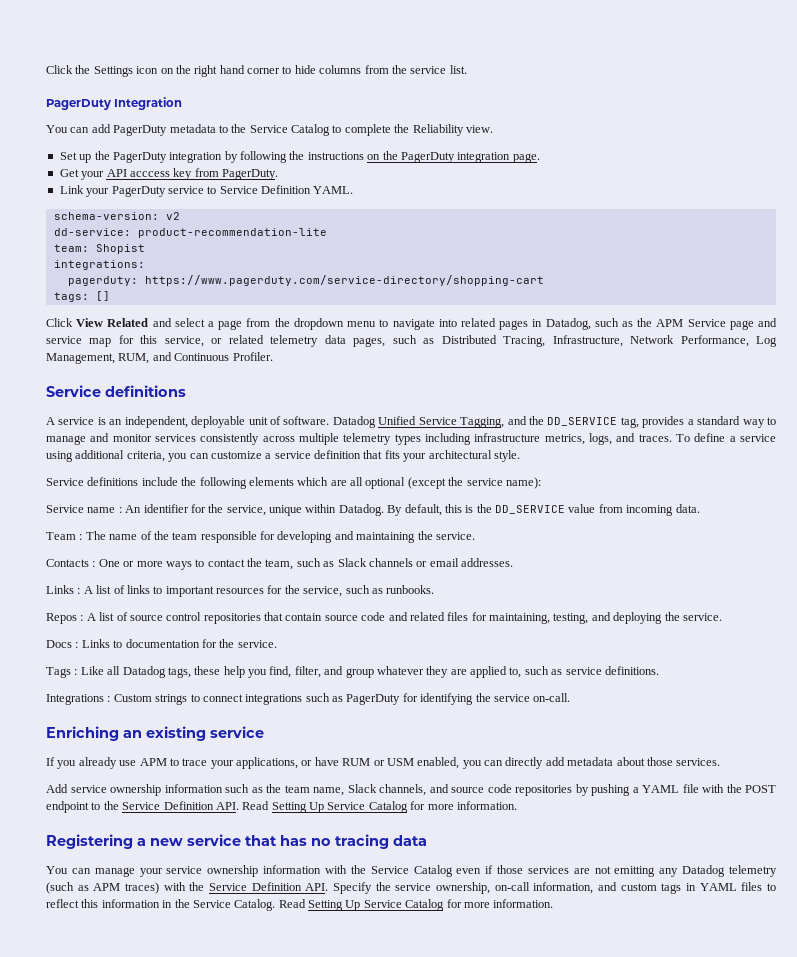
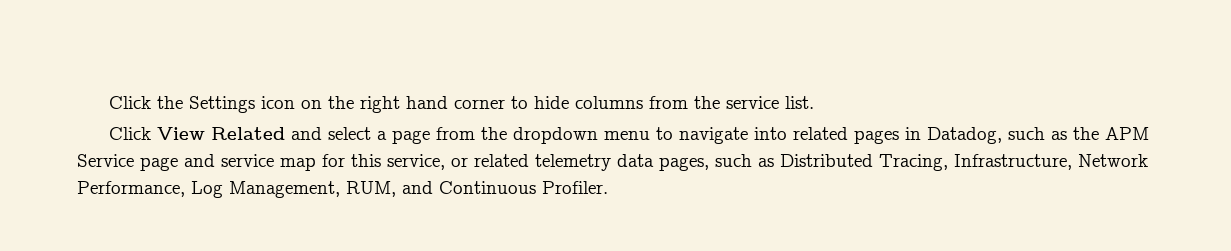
[46,97,183,110] [46,124,493,136] [59,151,540,163] [59,168,278,180] [59,185,354,197] [53,212,180,220] [53,228,327,238] [53,244,145,254] [53,260,145,270] [67,275,544,286] [53,291,110,302] // PagerDuty Integration // You can add PagerDuty metadata to the Service Catalog to complete the Reliability view. // Set up the PagerDuty integration by following the instructions on the PagerDuty integration page. // Get your API acccess key from PagerDuty. // Link your PagerDuty service to Service Definition YAML. // schema-version: v2 // dd-service: product-recommendation-lite // team: Shopist // integrations: // pagerduty: https://www.pagerduty.com/service-directory/shopping-cart // tags: [] -> (814, 102) none
[46,385,186,397] [46,416,777,428] [46,433,777,445] [46,450,520,462] [46,477,541,489] [46,504,700,516] [46,531,475,543] [46,558,513,570] [46,585,435,597] [46,612,722,624] [46,639,277,648] [46,666,659,678] [46,693,571,705] [46,726,264,741] [46,757,721,769] [46,784,776,796] [46,801,517,813] [46,834,427,849] [46,865,778,877] [46,882,776,894] [46,899,554,911] // Service definitions // A service is an independent, deployable unit of software. Datadog Unified Service Tagging, and the DD_SERVICE tag, provides a standard way to manage and monitor services consistently across multiple telemetry types including infrastructure metrics, logs, and traces. To define a service using additional criteria, you can customize a service definition that fits your architectural style. // Service definitions include the following elements which are all optional (except the service name): // Service name : An identifier for the service, unique within Datadog. By default, this is the DD_SERVICE value from incoming data. // Team : The name of the team responsible for developing and maintaining the service. // Contacts : One or more ways to contact the team, such as Slack channels or email addresses. // Links : A list of links to important resources for the service, such as runbooks. // Repos : A list of source control repositories that contain source code and related files for maintaining, testing, and deploying the service. // Docs : Links to documentation for the service. // Tags : Like all Datadog tags, these help you find, filter, and group whatever they are applied to, such as service definitions. // Integrations : Custom strings to connect integrations such as PagerDuty for identifying the service on-call. // Enriching an existing service // If you already use APM to trace your applications, or have RUM or USM enabled, you can directly add metadata about those services. // Add service ownership information such as the team name, Slack channels, and source code repositories by pushing a YAML file with the POST endpoint to the Service Definition API. Read Setting Up Service Catalog for more information. // Registering a new service that has no tracing data // You can manage your service ownership information with the Service Catalog even if those services are not emitting any Datadog telemetry (such as APM traces) with the Service Definition API. Specify the service ownership, on-call information, and custom tags in YAML files to reflect this information in the Service Catalog. Read Setting Up Service Catalog for more information. -> (608, 187) none

